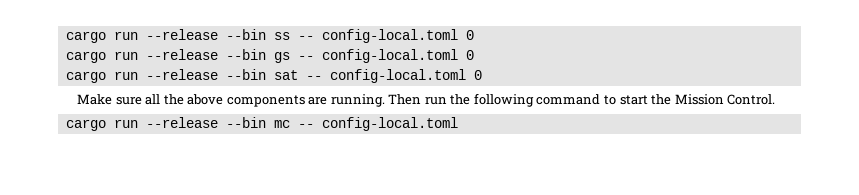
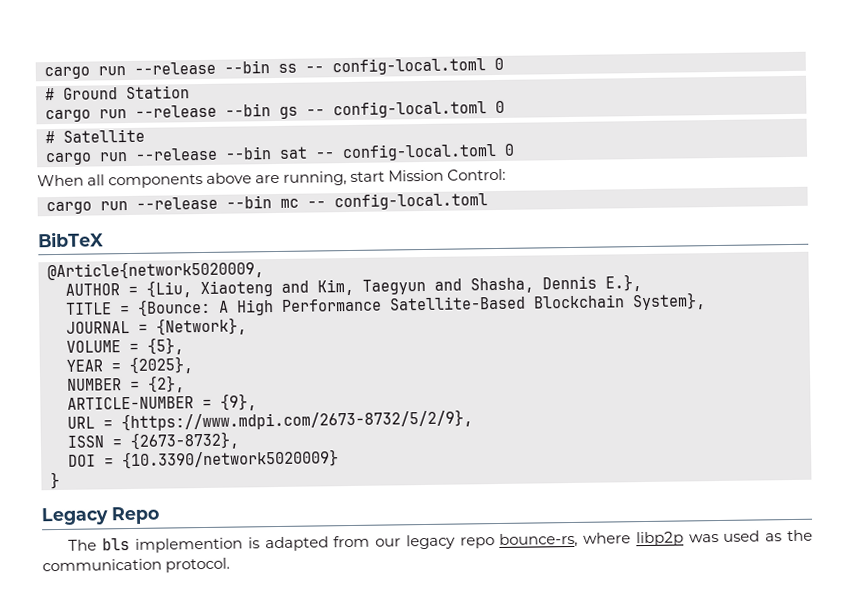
(474, 35) none -> [45,85,190,101] // # Ground Station
(474, 55) none -> [45,128,145,144] // # Satellite
[77,93,776,107] Make sure all the above components are running. Then run the following command to start the Mission Control. -> [37,168,507,189] When all components above are running, start Mission Control:
(458, 124) none -> [38,231,104,248] [47,260,264,281] [65,274,642,298] [65,292,706,317] [66,317,247,336] [66,337,184,355] [66,356,193,375] [67,375,185,393] [67,393,257,411] [67,409,473,432] [67,431,239,450] [68,449,339,470] [50,471,60,490] [41,506,160,526] [68,529,813,553] [42,557,231,573] // BibTeX // @Article{network5020009, // AUTHOR = {Liu, Xiaoteng and Kim, Taegyun and Shasha, Dennis E.}, // TITLE = {Bounce: A High Performance Satellite-Based Blockchain System}, // JOURNAL = {Network}, // VOLUME = {5}, // YEAR = {2025}, // NUMBER = {2}, // ARTICLE-NUMBER = {9}, // URL = {https://www.mdpi.com/2673-8732/5/2/9}, // ISSN = {2673-8732}, // DOI = {10.3390/network5020009} // } // Legacy Repo // The bls implemention is adapted from our legacy repo bounce-rs, where libp2p was used as the communication protocol.

